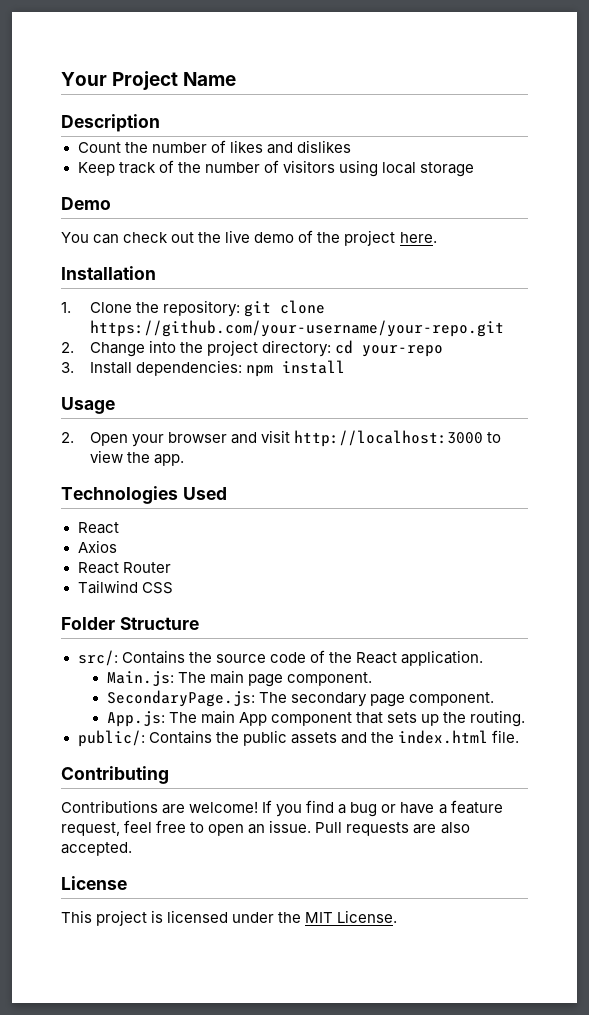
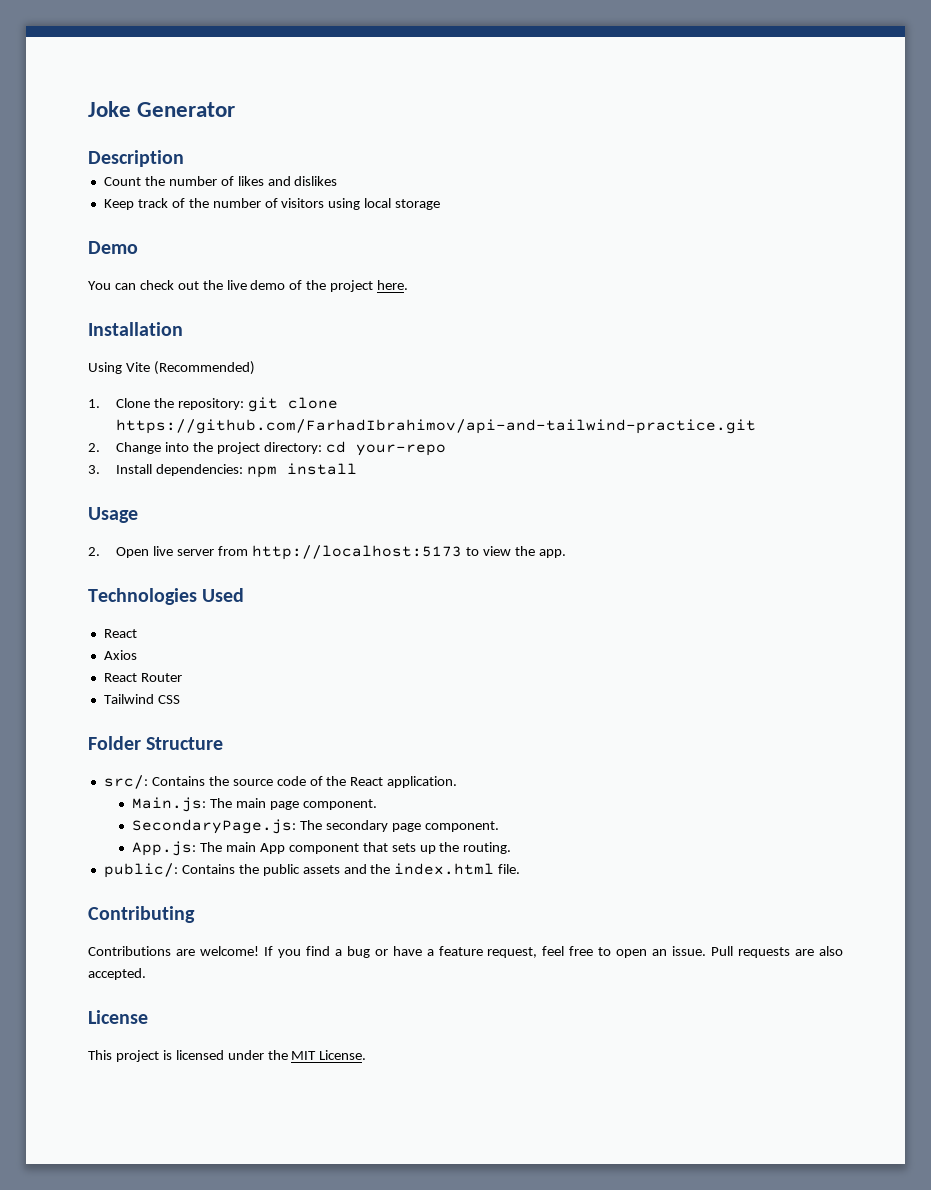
[61,71,237,90] Your Project Name -> [88,101,236,117] Joke Generator
(156, 273) none -> [88,361,255,375] // Using Vite (Recommended)
[90,320,505,337] https://github.com/your-username/your-repo.git -> [116,419,757,434] https://github.com/FarhadIbrahimov/api-and-tailwind-practice.git
[132,430,484,447] your browser and visit http://localhost:3000 -> [153,545,462,560] live server from http://localhost:5173

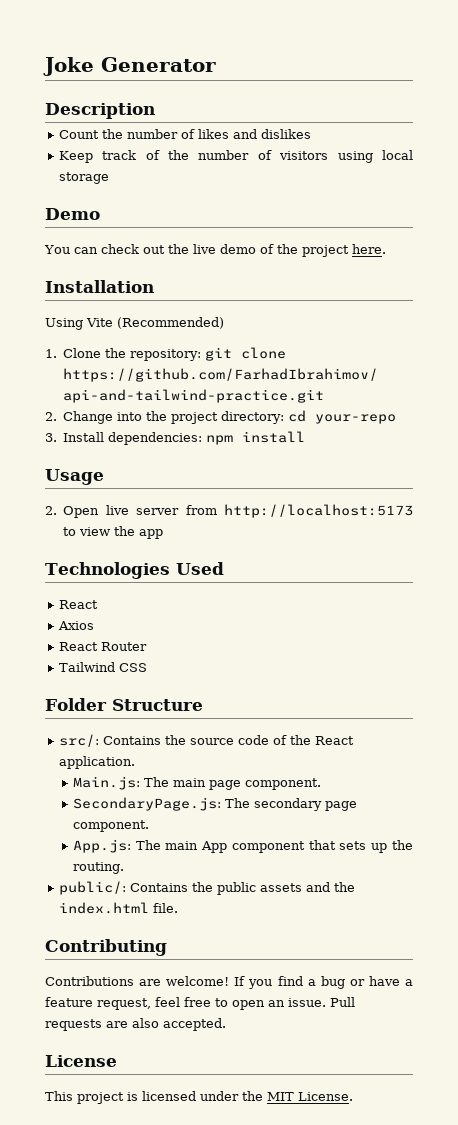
[538,549,566,558] app. -> [139,529,164,539] app

